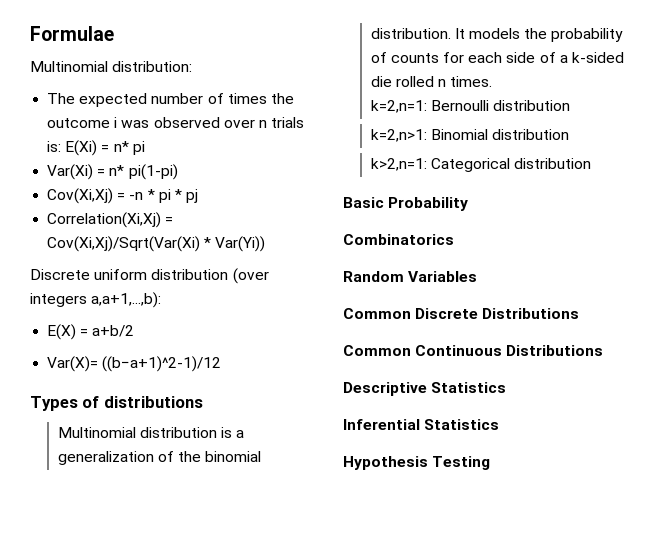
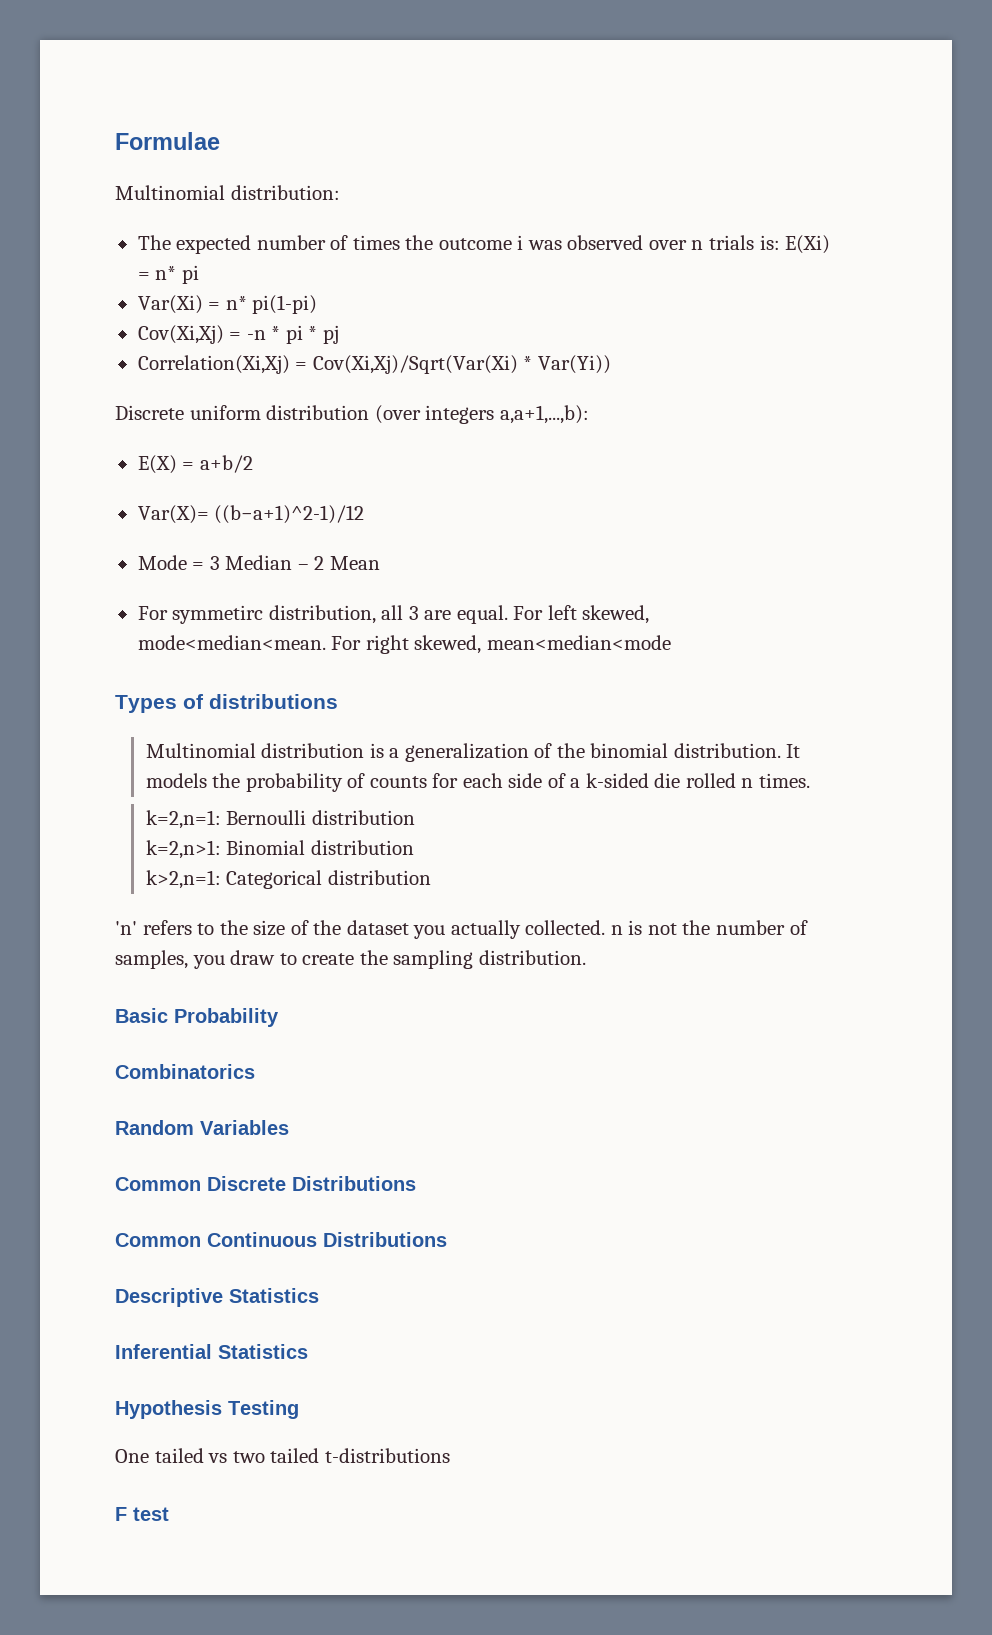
(222, 364) none -> [137,555,380,570] [137,605,650,624] [137,635,671,654] // Mode = 3 Median – 2 Mean // For symmetirc distribution, all 3 are equal. For left skewed, mode<median<mean. For right skewed, mean<median<mode
(592, 163) none -> [115,920,808,939] [115,950,586,969] // 'n' refers to the size of the dataset you actually collected. n is not the number of samples, you draw to create the sampling distribution.
(491, 463) none -> [115,1448,450,1463] [115,1507,169,1521] // One tailed vs two tailed t-distributions // F test

